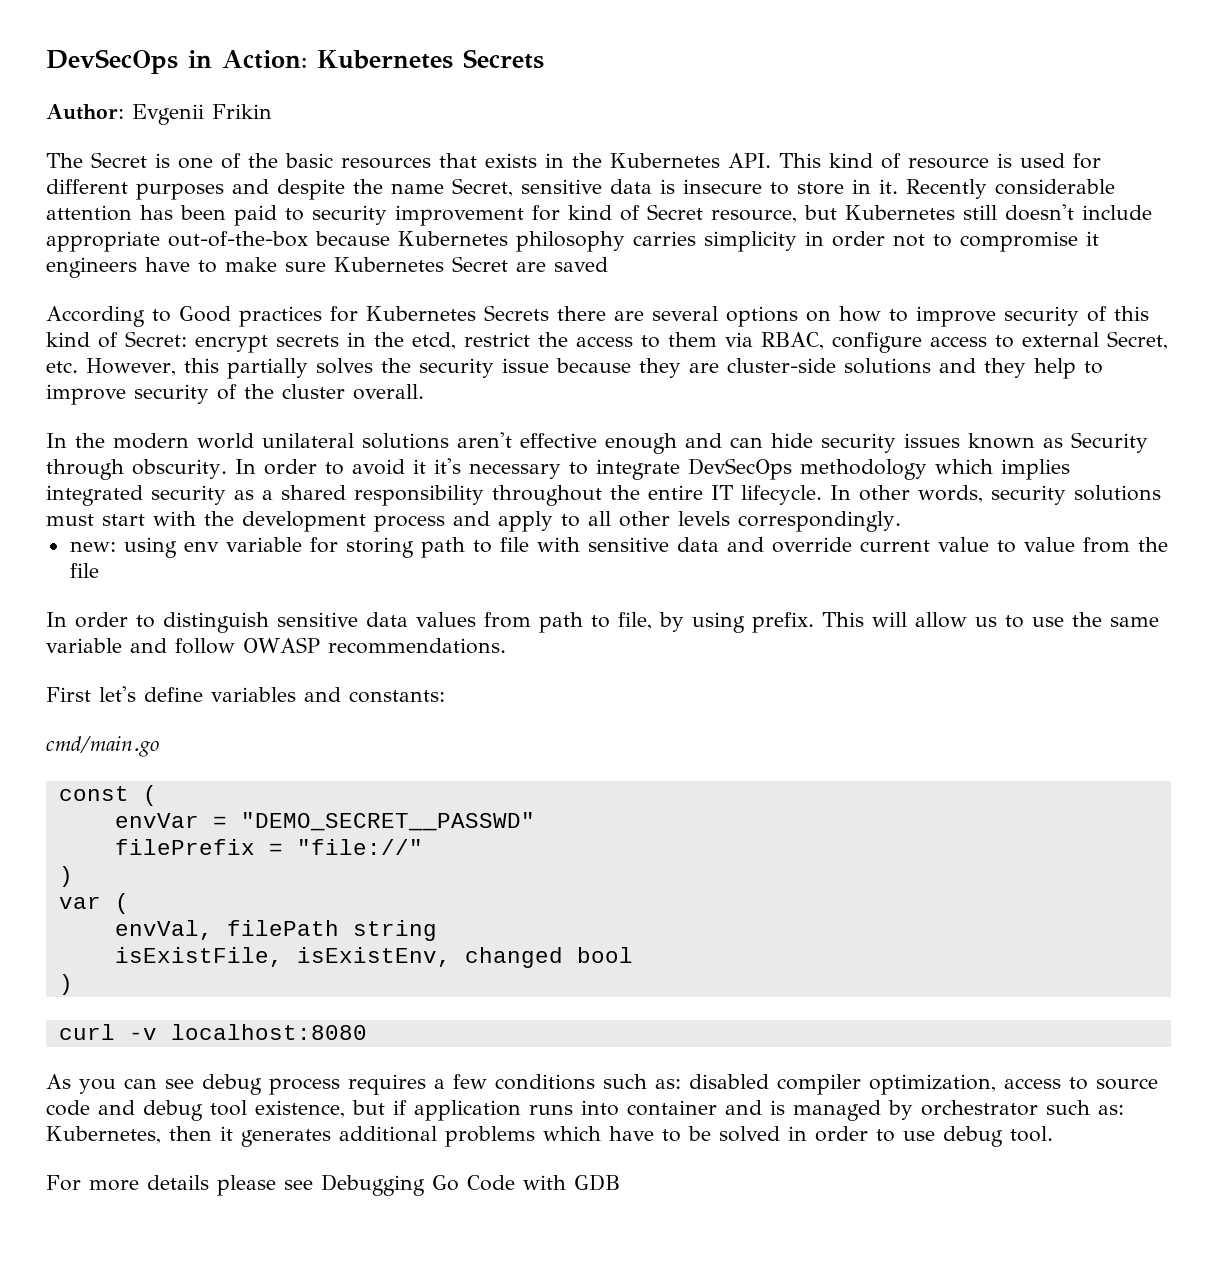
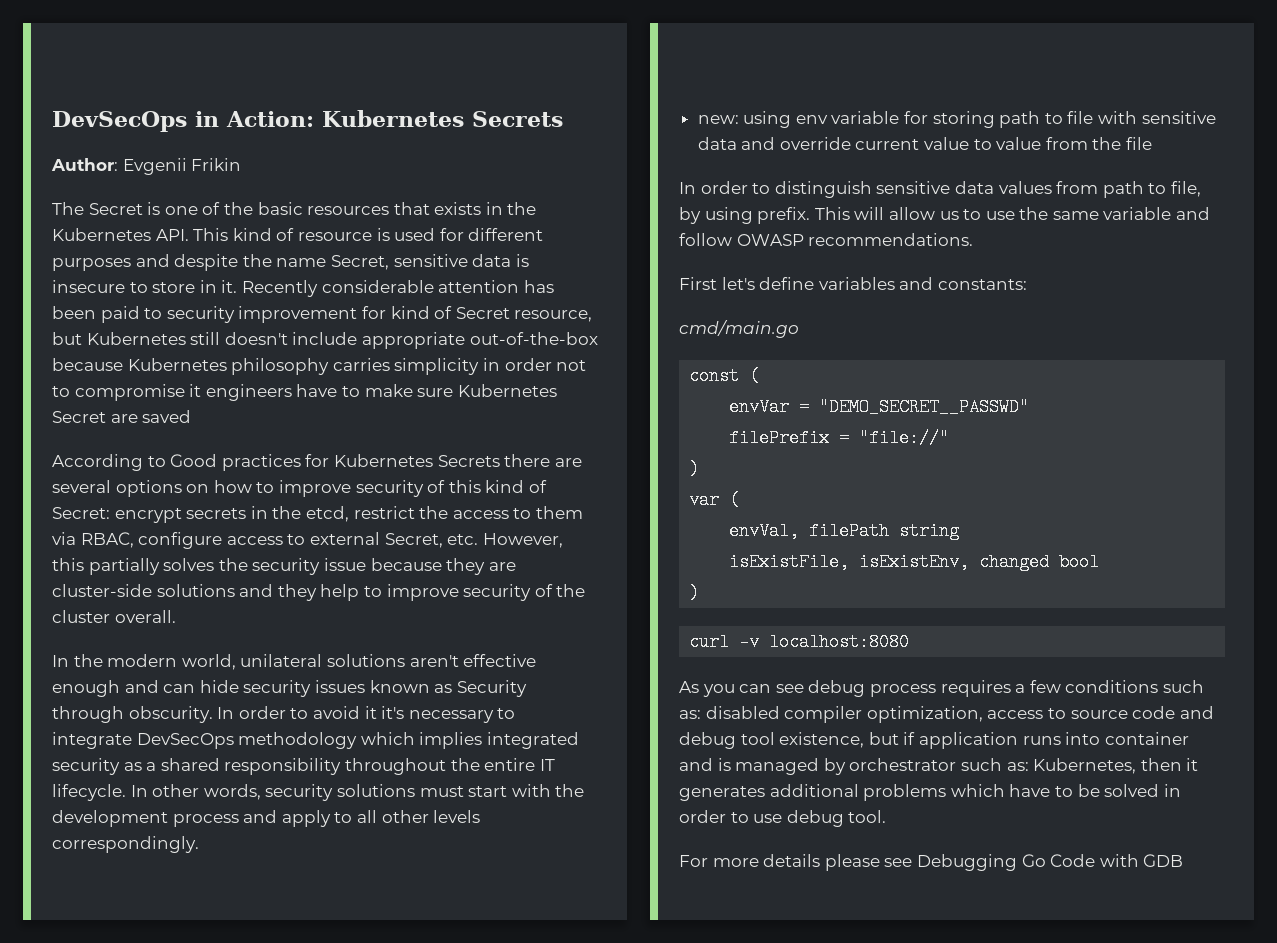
[197,433,254,449] world -> [181,654,236,670] world,

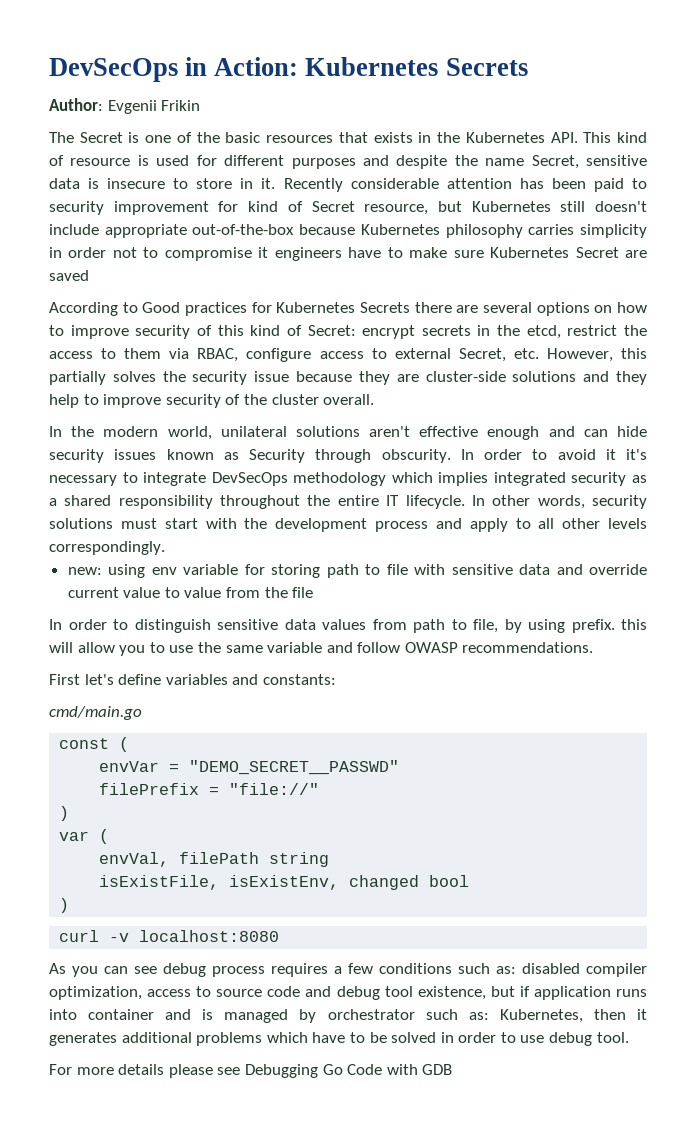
[814,207,850,220] This -> [621,619,647,630] this
[939,211,959,220] us -> [119,645,146,656] you

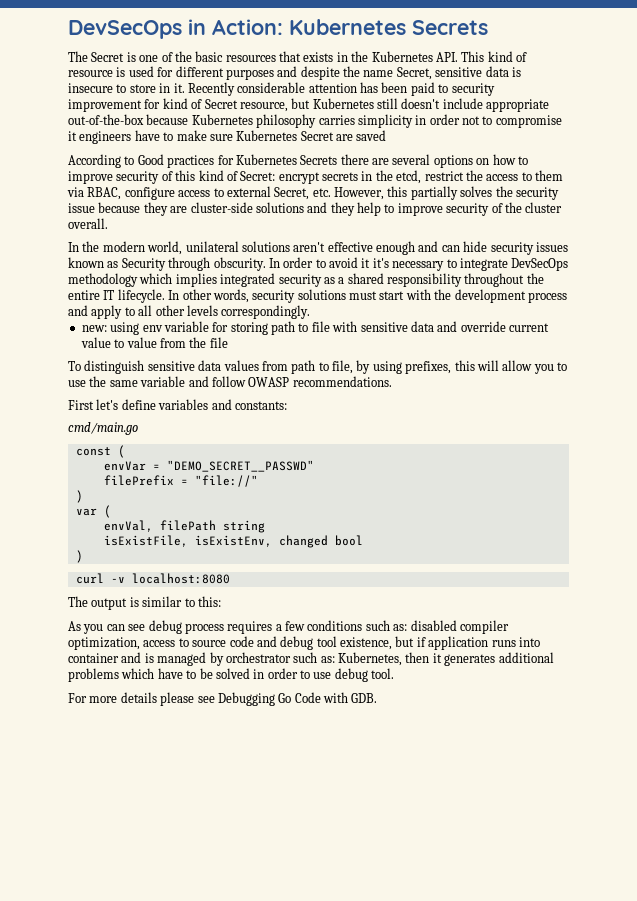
[49,98,201,114] // Author: Evgenii Frikin -> (488, 27) none
[49,619,128,630] In order to -> [68,361,81,371] To
[571,619,615,633] prefix. -> [405,361,452,374] prefixes,
(280, 936) none -> [68,596,221,610] // The output is similar to this:
[422,1064,453,1075] GDB -> [351,693,378,703] GDB.

